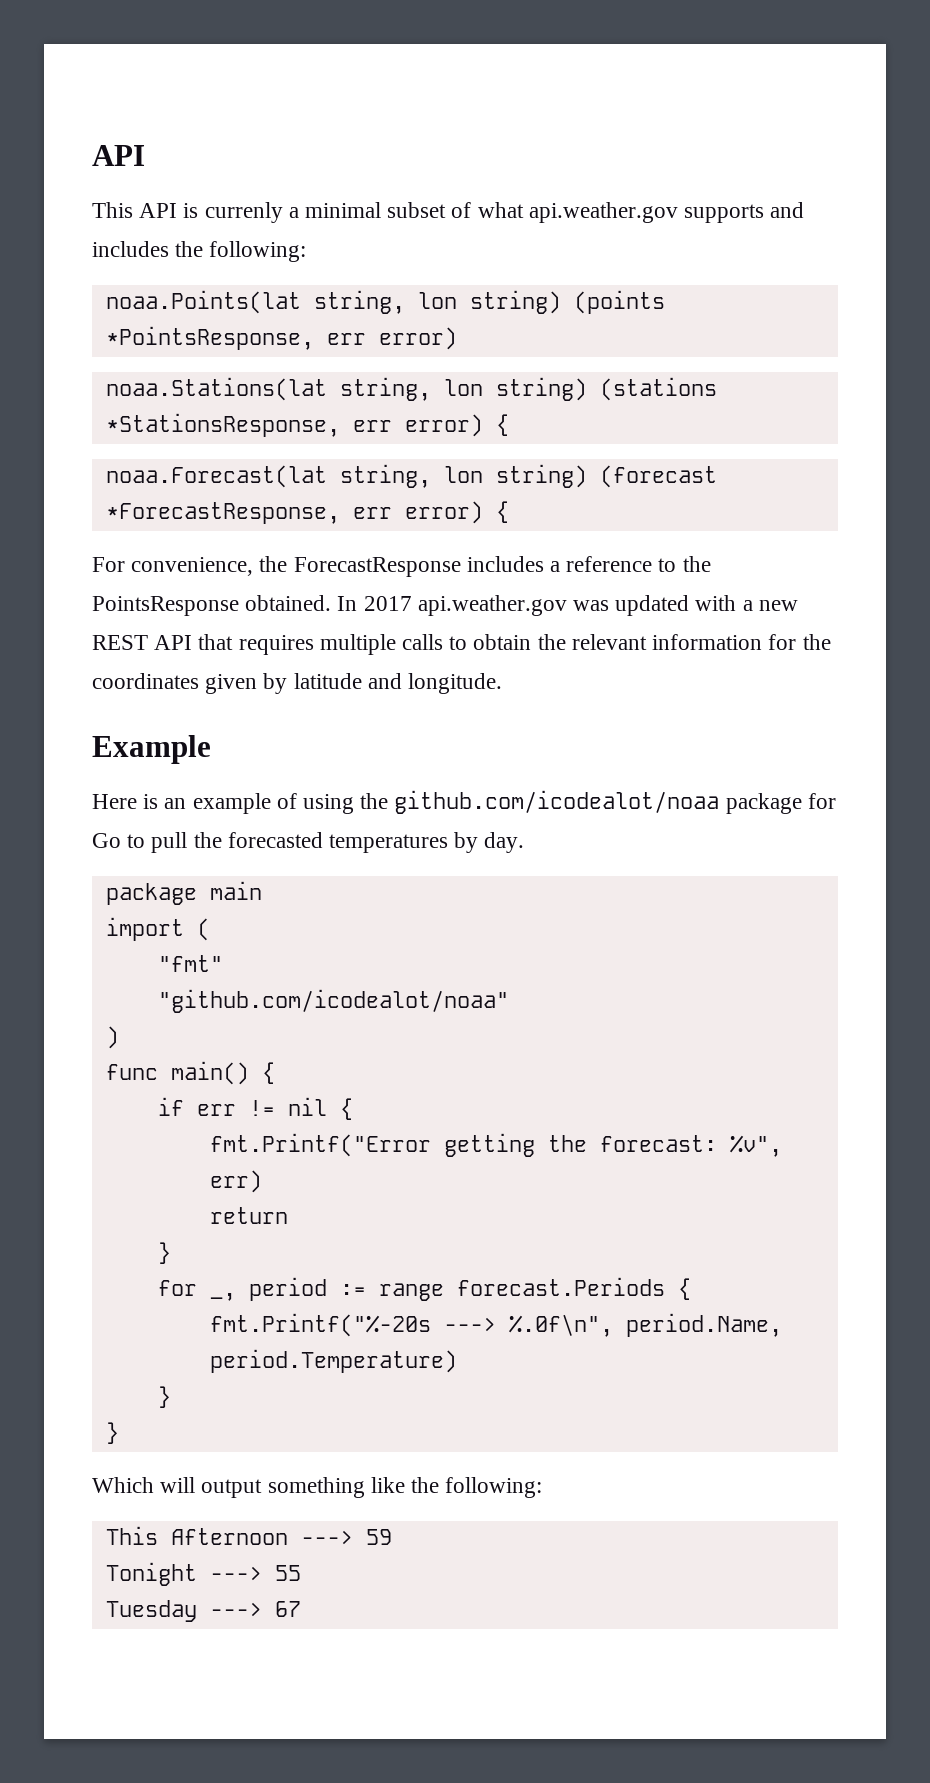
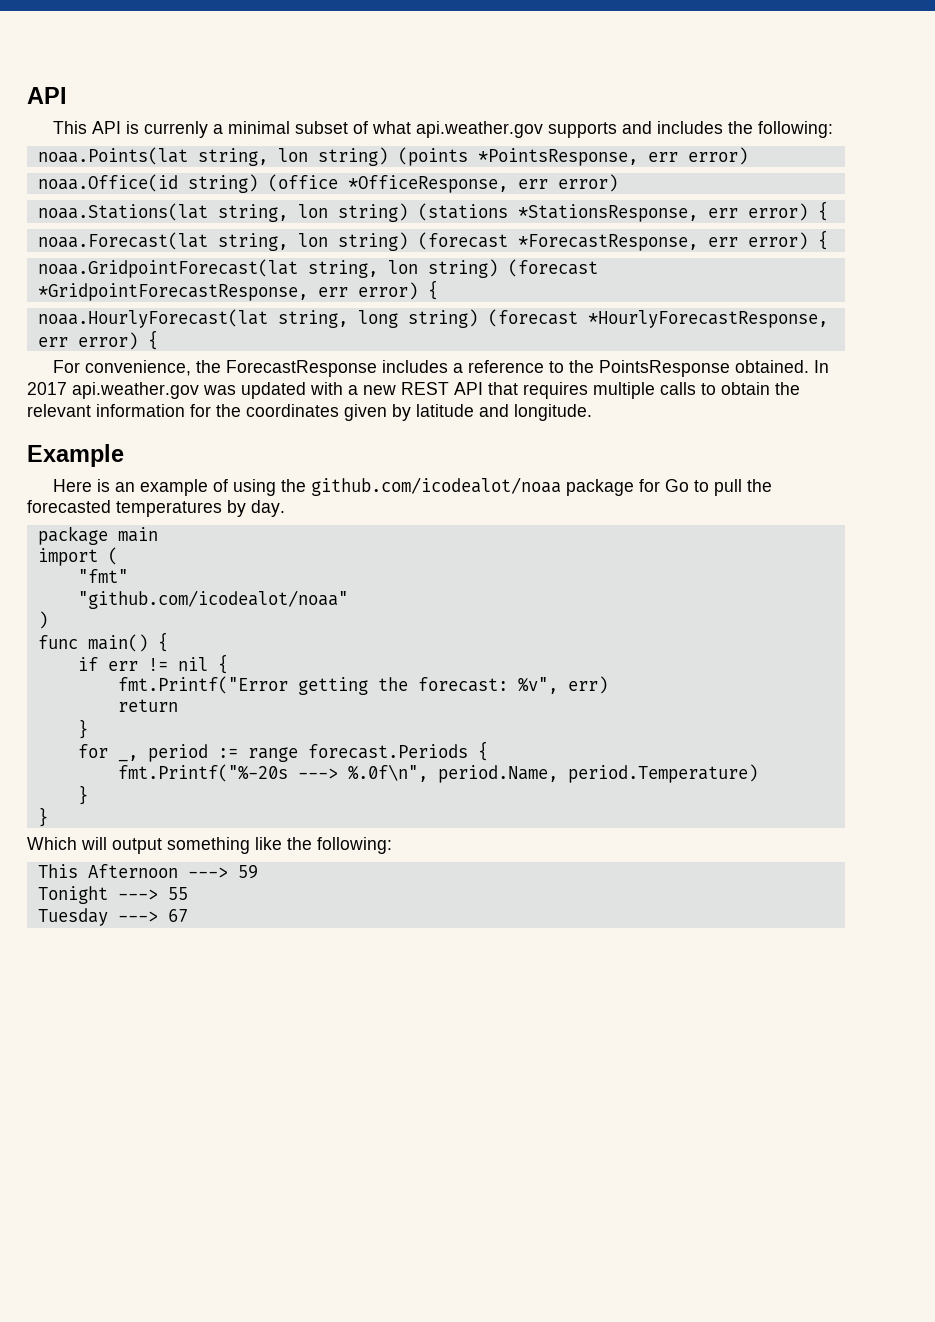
(457, 338) none -> [37,174,618,193] // noaa.Office(id string) (office *OfficeResponse, err error)
(509, 512) none -> [37,259,598,278] [37,280,438,301] [37,309,828,328] [37,330,158,350] // noaa.GridpointForecast(lat string, lon string) (forecast *GridpointForecastResponse, err error) { // noaa.HourlyForecast(lat string, long string) (forecast *HourlyForecastResponse, err error) {

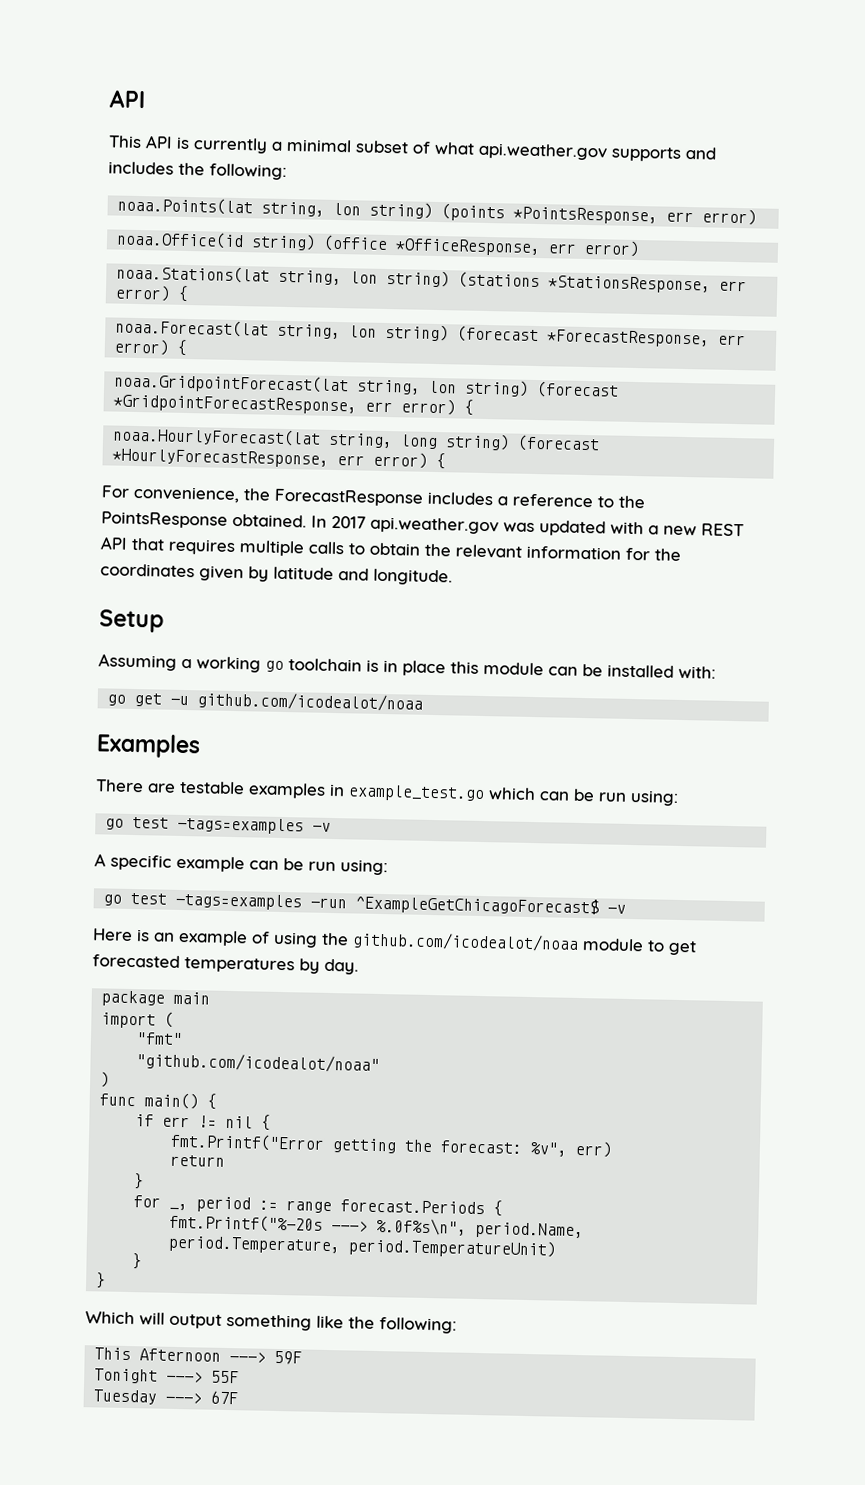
[143,121,208,138] currenly -> [193,137,268,154] currently
[27,444,124,467] Example -> [99,609,164,633] [98,653,716,679] [107,691,424,712] [96,733,201,759] [95,779,679,806] [105,816,332,835] [94,853,388,876] [103,892,627,917] Setup // Assuming a working go toolchain is in place this module can be installed with: // go get -u github.com/icodealot/noaa // Examples // There are testable examples in example_test.go which can be run using: // go test -tags=examples -v // A specific example can be run using: // go test -tags=examples -run ^ExampleGetChicagoForecast$ -v
[565,479,772,496] package for Go to pull the -> [582,938,697,956] module to get
[347,764,758,783] %.0f\n", period.Name, period.Temperature) -> [376,1217,585,1240] [168,1235,558,1259] %.0f%s\n", period.Name, period.Temperature, period.TemperatureUnit)
[237,865,258,879] 59 -> [274,1350,303,1365] 59F
[167,887,188,900] 55 -> [211,1370,240,1384] 55F
[167,909,188,922] 67 -> [210,1390,239,1405] 67F

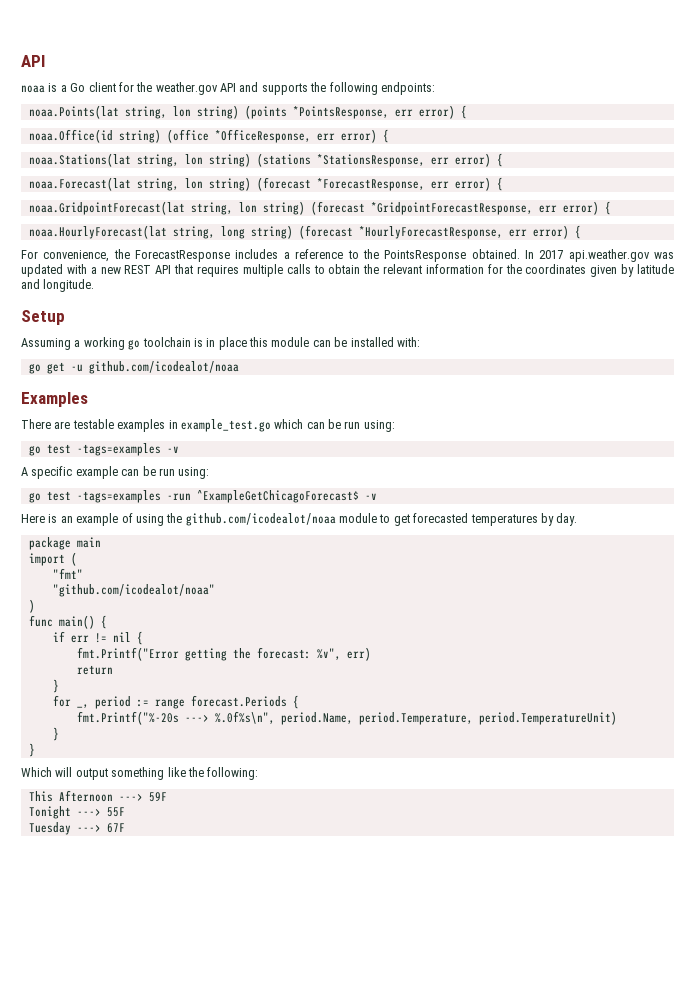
[108,135,716,162] [108,161,287,180] This API is currently a minimal subset of what api.weather.gov supports and includes the following: -> [21,82,435,95] noaa is a Go client for the weather.gov API and supports the following endpoints:
(758, 217) none -> [460,105,467,119] {
(641, 248) none -> [382,129,389,143] {

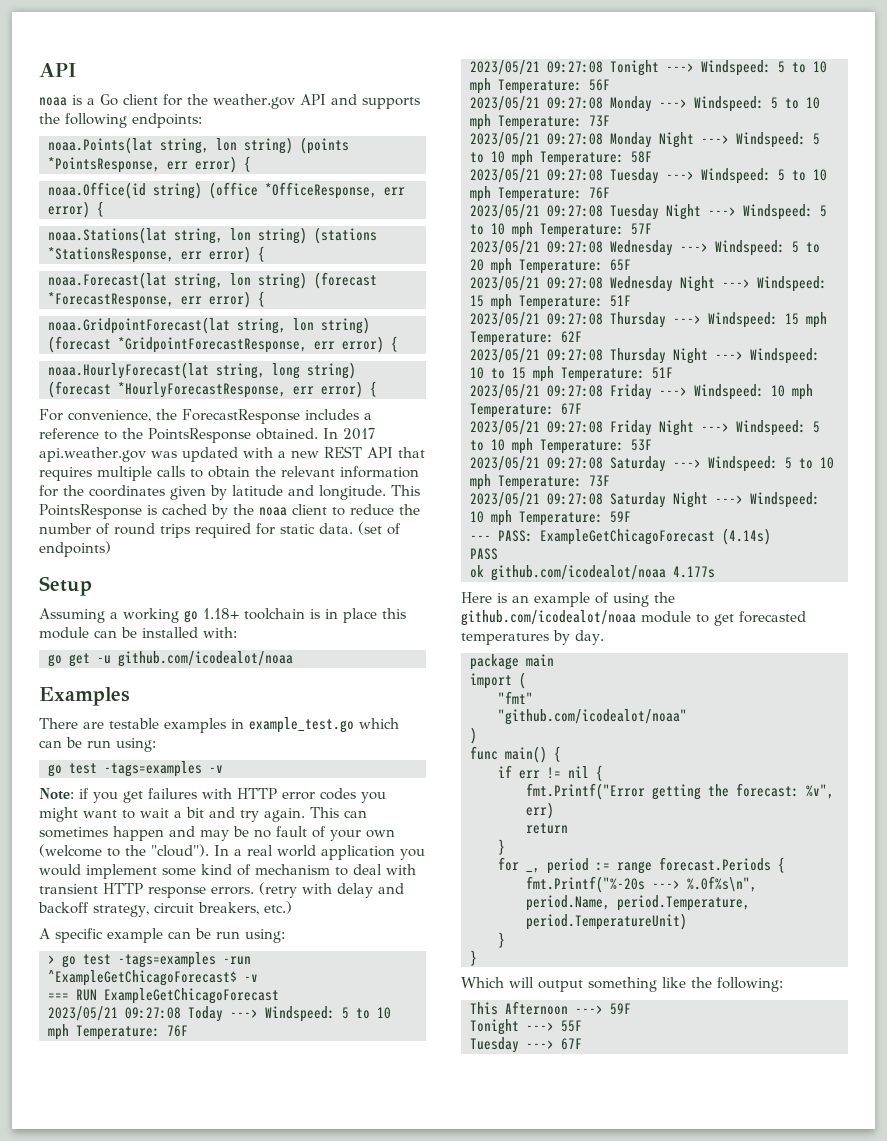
(95, 285) none -> [391,485,420,496] [39,504,420,519] [39,522,401,538] [39,541,111,557] This PointsResponse is cached by the noaa client to reduce the number of round trips required for static data. (set of endpoints)
(141, 345) none -> [203,608,239,619] 1.18+
(179, 449) none -> [39,788,386,803] [39,807,367,822] [39,826,395,841] [39,844,425,860] [39,864,416,879] [39,882,404,898] [38,901,292,917] // Note: if you get failures with HTTP error codes you might want to wait a bit and try again. This can sometimes happen and may be no fault of your own (welcome to the "cloud"). In a real world application you would implement some kind of mechanism to deal with transient HTTP response errors. (retry with delay and backoff strategy, circuit breakers, etc.)
(210, 473) none -> [48,955,55,964] >
(377, 496) none -> [48,988,279,1004] [48,1006,391,1022] [48,1024,188,1040] [470,60,827,76] [470,78,610,94] [470,96,820,112] [470,114,610,130] [470,132,820,148] [470,150,652,166] [470,168,827,184] [470,186,610,202] [470,204,827,220] [470,222,652,238] [470,240,820,256] [470,258,631,274] [470,276,827,292] [470,294,631,310] [470,312,827,328] [470,331,582,346] [470,348,820,364] [470,366,673,382] [470,384,813,400] [470,403,582,418] [470,420,820,436] [470,438,652,454] [470,456,834,472] [470,474,610,490] [470,492,820,508] [470,510,631,526] [470,528,771,545] [470,548,498,560] [470,565,715,581] // === RUN ExampleGetChicagoForecast // 2023/05/21 09:27:08 Today ---> Windspeed: 5 to 10 mph Temperature: 76F // 2023/05/21 09:27:08 Tonight ---> Windspeed: 5 to 10 mph Temperature: 56F // 2023/05/21 09:27:08 Monday ---> Windspeed: 5 to 10 mph Temperature: 73F // 2023/05/21 09:27:08 Monday Night ---> Windspeed: 5 to 10 mph Temperature: 58F // 2023/05/21 09:27:08 Tuesday ---> Windspeed: 5 to 10 mph Temperature: 76F // 2023/05/21 09:27:08 Tuesday Night ---> Windspeed: 5 to 10 mph Temperature: 57F // 2023/05/21 09:27:08 Wednesday ---> Windspeed: 5 to 20 mph Temperature: 65F // 2023/05/21 09:27:08 Wednesday Night ---> Windspeed: 15 mph Temperature: 51F // 2023/05/21 09:27:08 Thursday ---> Windspeed: 15 mph Temperature: 62F // 2023/05/21 09:27:08 Thursday Night ---> Windspeed: 10 to 15 mph Temperature: 51F // 2023/05/21 09:27:08 Friday ---> Windspeed: 10 mph Temperature: 67F // 2023/05/21 09:27:08 Friday Night ---> Windspeed: 5 to 10 mph Temperature: 53F // 2023/05/21 09:27:08 Saturday ---> Windspeed: 5 to 10 mph Temperature: 73F // 2023/05/21 09:27:08 Saturday Night ---> Windspeed: 10 mph Temperature: 59F // --- PASS: ExampleGetChicagoForecast (4.14s) // PASS // ok github.com/icodealot/noaa 4.177s

